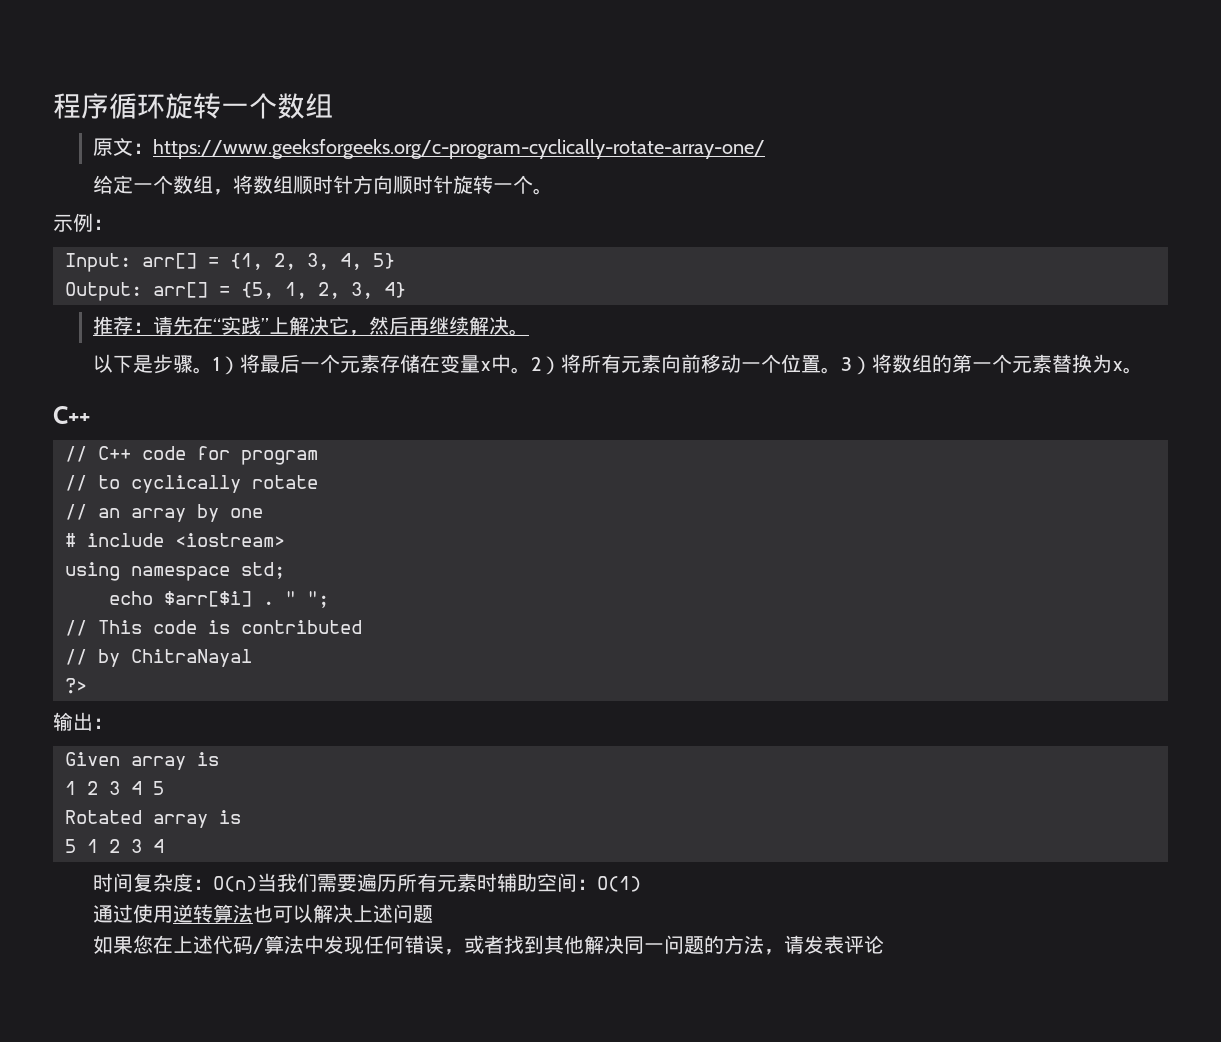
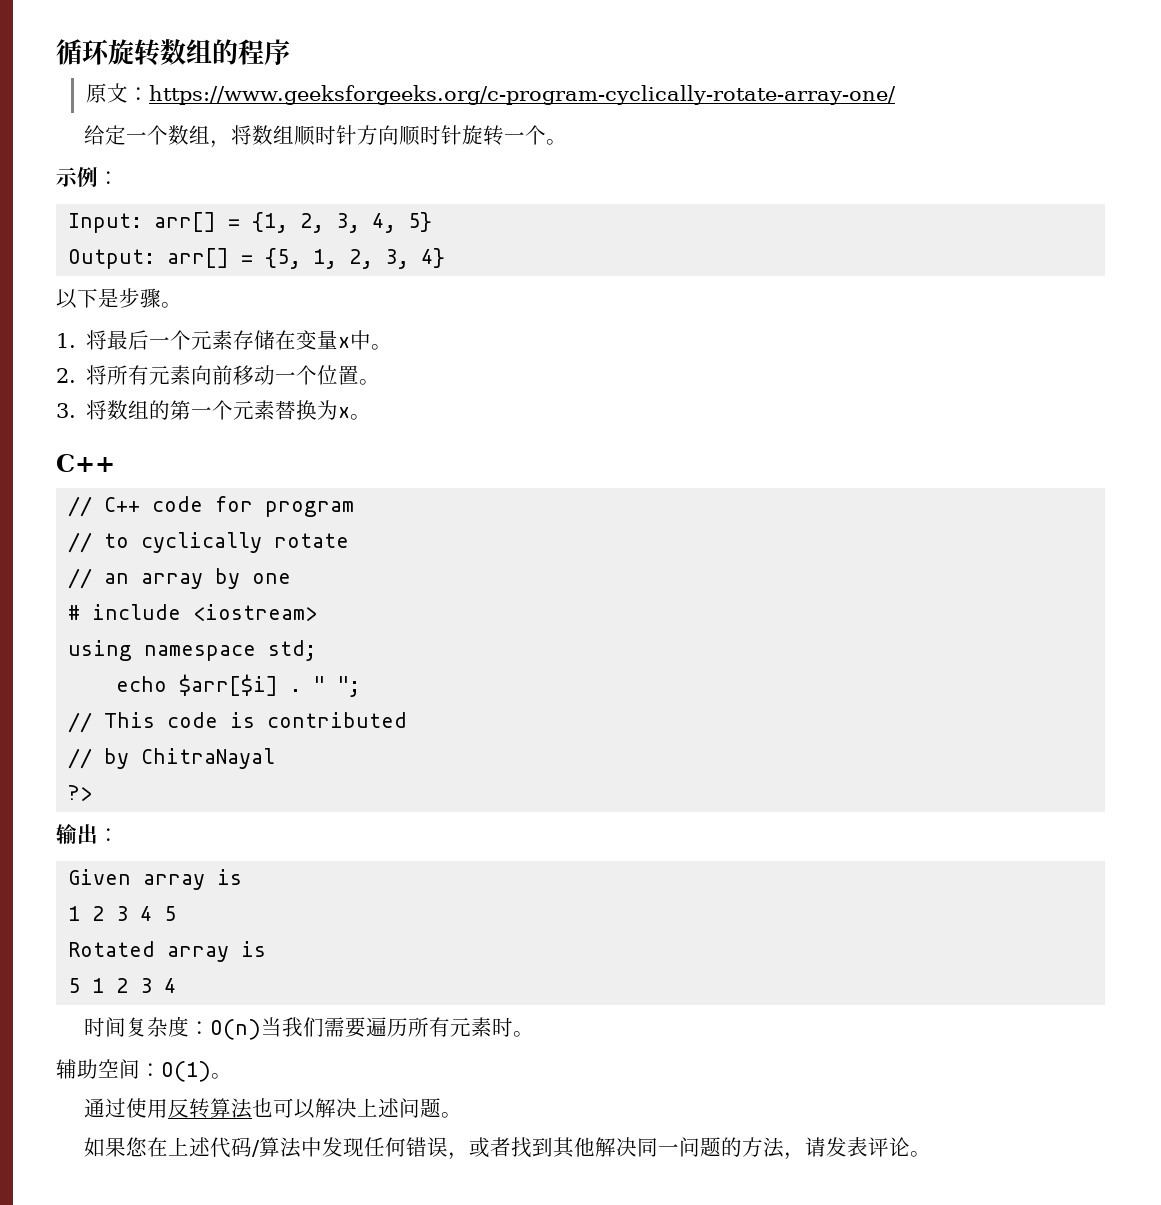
[53,93,109,119] 程序 -> (56, 52) none
[221,93,333,119] 一个数组 -> [160,39,290,65] 数组的程序
[92,316,529,336] // 推荐：请先在“实践”上解决它，然后再继续解决。 -> (446, 258) none
[212,356,240,375] 1） -> [56,333,76,348] // 1.
[530,356,561,375] 2） -> [56,368,76,383] // 2.
[840,356,872,375] 3） -> [56,403,76,418] // 3.
(497, 882) none -> [513,1031,535,1037] 。 //
(641, 884) none -> [211,1073,232,1079] 。
[172,904,193,923] 逆 -> [168,1099,190,1118] 反
(433, 914) none -> [441,1112,463,1118] 。
(884, 944) none -> [910,1151,932,1157] 。

